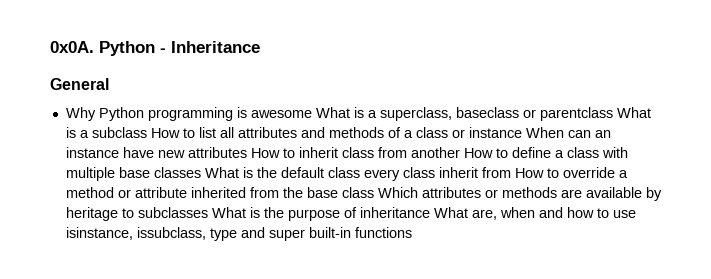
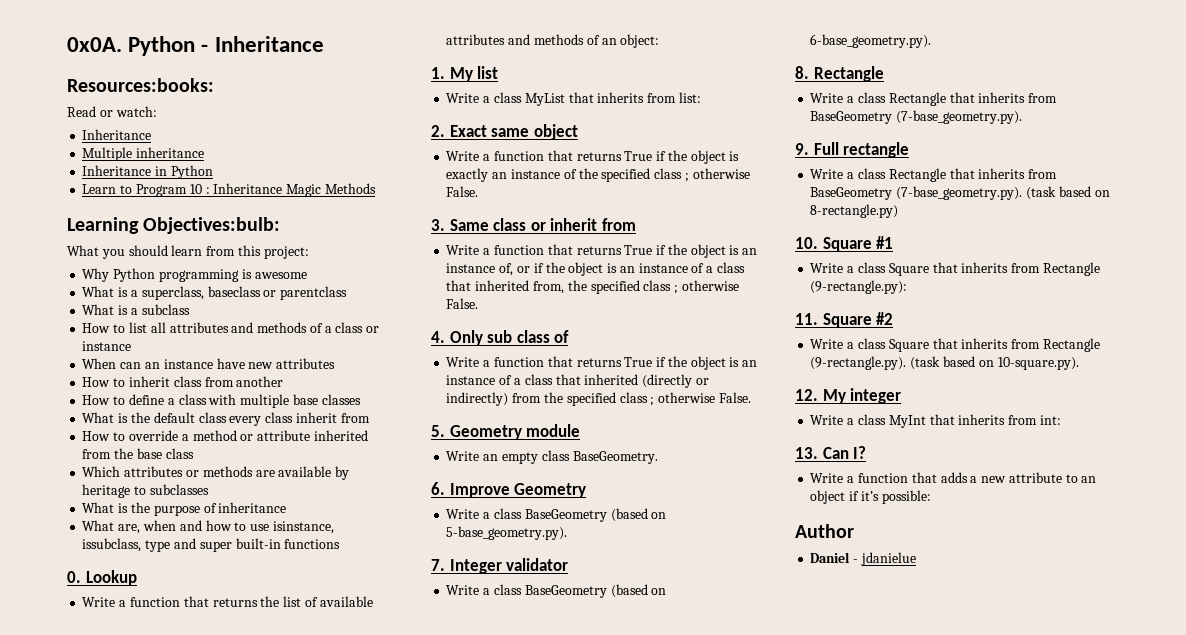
[50,78,109,90] General -> [67,78,214,92] [67,106,157,117] [82,129,152,140] [82,147,205,161] [82,165,213,179] [82,183,376,197] [67,217,281,234] [67,245,309,259] Resources:books: // Read or watch: // Inheritance // Multiple inheritance // Inheritance in Python // Learn to Program 10 : Inheritance Magic Methods // Learning Objectives:bulb: // What you should learn from this project:
(312, 114) none -> (307, 275) //
(613, 114) none -> (348, 293) //
(147, 132) none -> (190, 309) //
(522, 132) none -> (132, 346) //
(247, 152) none -> (336, 363) //
(460, 152) none -> (284, 381) //
(201, 172) none -> (361, 399) //
(511, 172) none -> (370, 418) //
(374, 192) none -> (194, 453) //
(208, 212) none -> (209, 489) //
(430, 212) none -> (287, 507) //
(412, 232) none -> [67,570,137,586] [82,596,373,607] [446,34,660,48] [431,66,499,82] [446,92,701,106] [431,124,578,140] [446,150,740,164] [446,168,750,182] [446,186,479,197] [431,218,636,231] [446,244,758,258] [446,262,745,276] [446,280,739,294] [446,298,479,309] [431,330,570,346] [446,356,758,370] [446,374,709,388] [446,392,751,406] [431,424,581,440] [446,450,658,464] [431,482,587,498] [446,508,667,522] [446,526,568,540] [431,558,569,574] [446,584,667,598] [810,34,932,48] [795,66,884,82] [810,92,1058,106] [810,110,1023,124] [795,142,910,158] [810,168,1058,182] [810,186,1110,200] [810,204,899,218] [795,236,894,252] [810,262,1100,276] [810,280,908,294] [795,312,894,328] [810,338,1100,352] [810,356,1079,370] [795,388,902,404] [810,414,1061,428] [795,446,867,459] [810,472,1097,483] [810,490,931,504] [795,524,854,538] [810,552,916,566] // 0. Lookup // Write a function that returns the list of available attributes and methods of an object: // 1. My list // Write a class MyList that inherits from list: // 2. Exact same object // Write a function that returns True if the object is exactly an instance of the specified class ; otherwise False. // 3. Same class or inherit from // Write a function that returns True if the object is an instance of, or if the object is an instance of a class that inherited from, the specified class ; otherwise False. // 4. Only sub class of // Write a function that returns True if the object is an instance of a class that inherited (directly or indirectly) from the specified class ; otherwise False. // 5. Geometry module // Write an empty class BaseGeometry. // 6. Improve Geometry // Write a class BaseGeometry (based on 5-base_geometry.py). // 7. Integer validator // Write a class BaseGeometry (based on 6-base_geometry.py). // 8. Rectangle // Write a class Rectangle that inherits from BaseGeometry (7-base_geometry.py). // 9. Full rectangle // Write a class Rectangle that inherits from BaseGeometry (7-base_geometry.py). (task based on 8-rectangle.py) // 10. Square #1 // Write a class Square that inherits from Rectangle (9-rectangle.py): // 11. Square #2 // Write a class Square that inherits from Rectangle (9-rectangle.py). (task based on 10-square.py). // 12. My integer // Write a class MyInt that inherits from int: // 13. Can I? // Write a function that adds a new attribute to an object if it’s possible: // Author // Daniel - jdanielue

